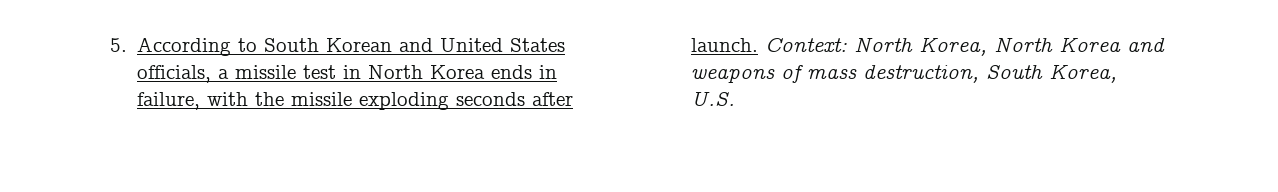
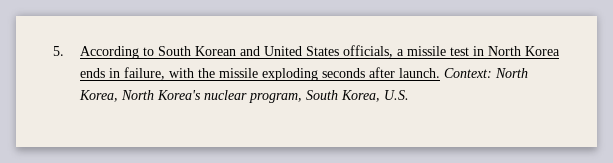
[1059,37,1166,52] [691,65,980,83] Korea and weapons of mass destruction, -> [157,90,303,103] Korea's nuclear program,

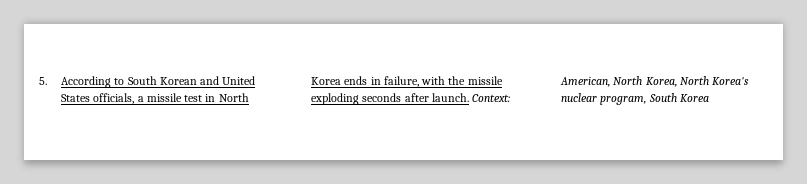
(493, 73) none -> [560,77,611,87] American,
[341,90,410,102] Korea, U.S. -> [679,94,709,102] Korea

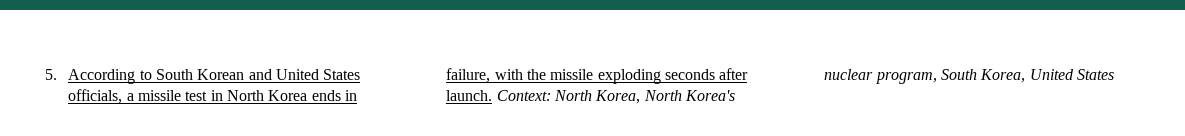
[560,77,611,87] American, -> (551, 95) none
[679,94,709,102] Korea -> [980,69,1114,83] Korea, United States

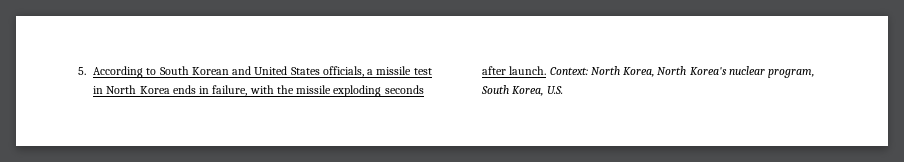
[1029,69,1114,80] United States -> [546,86,563,94] U.S.

